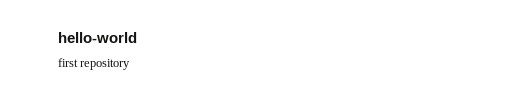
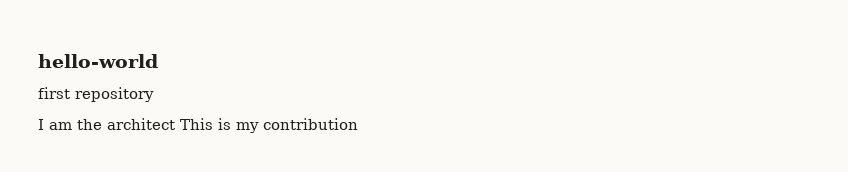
(131, 64) none -> [38,118,358,133] // I am the architect This is my contribution

